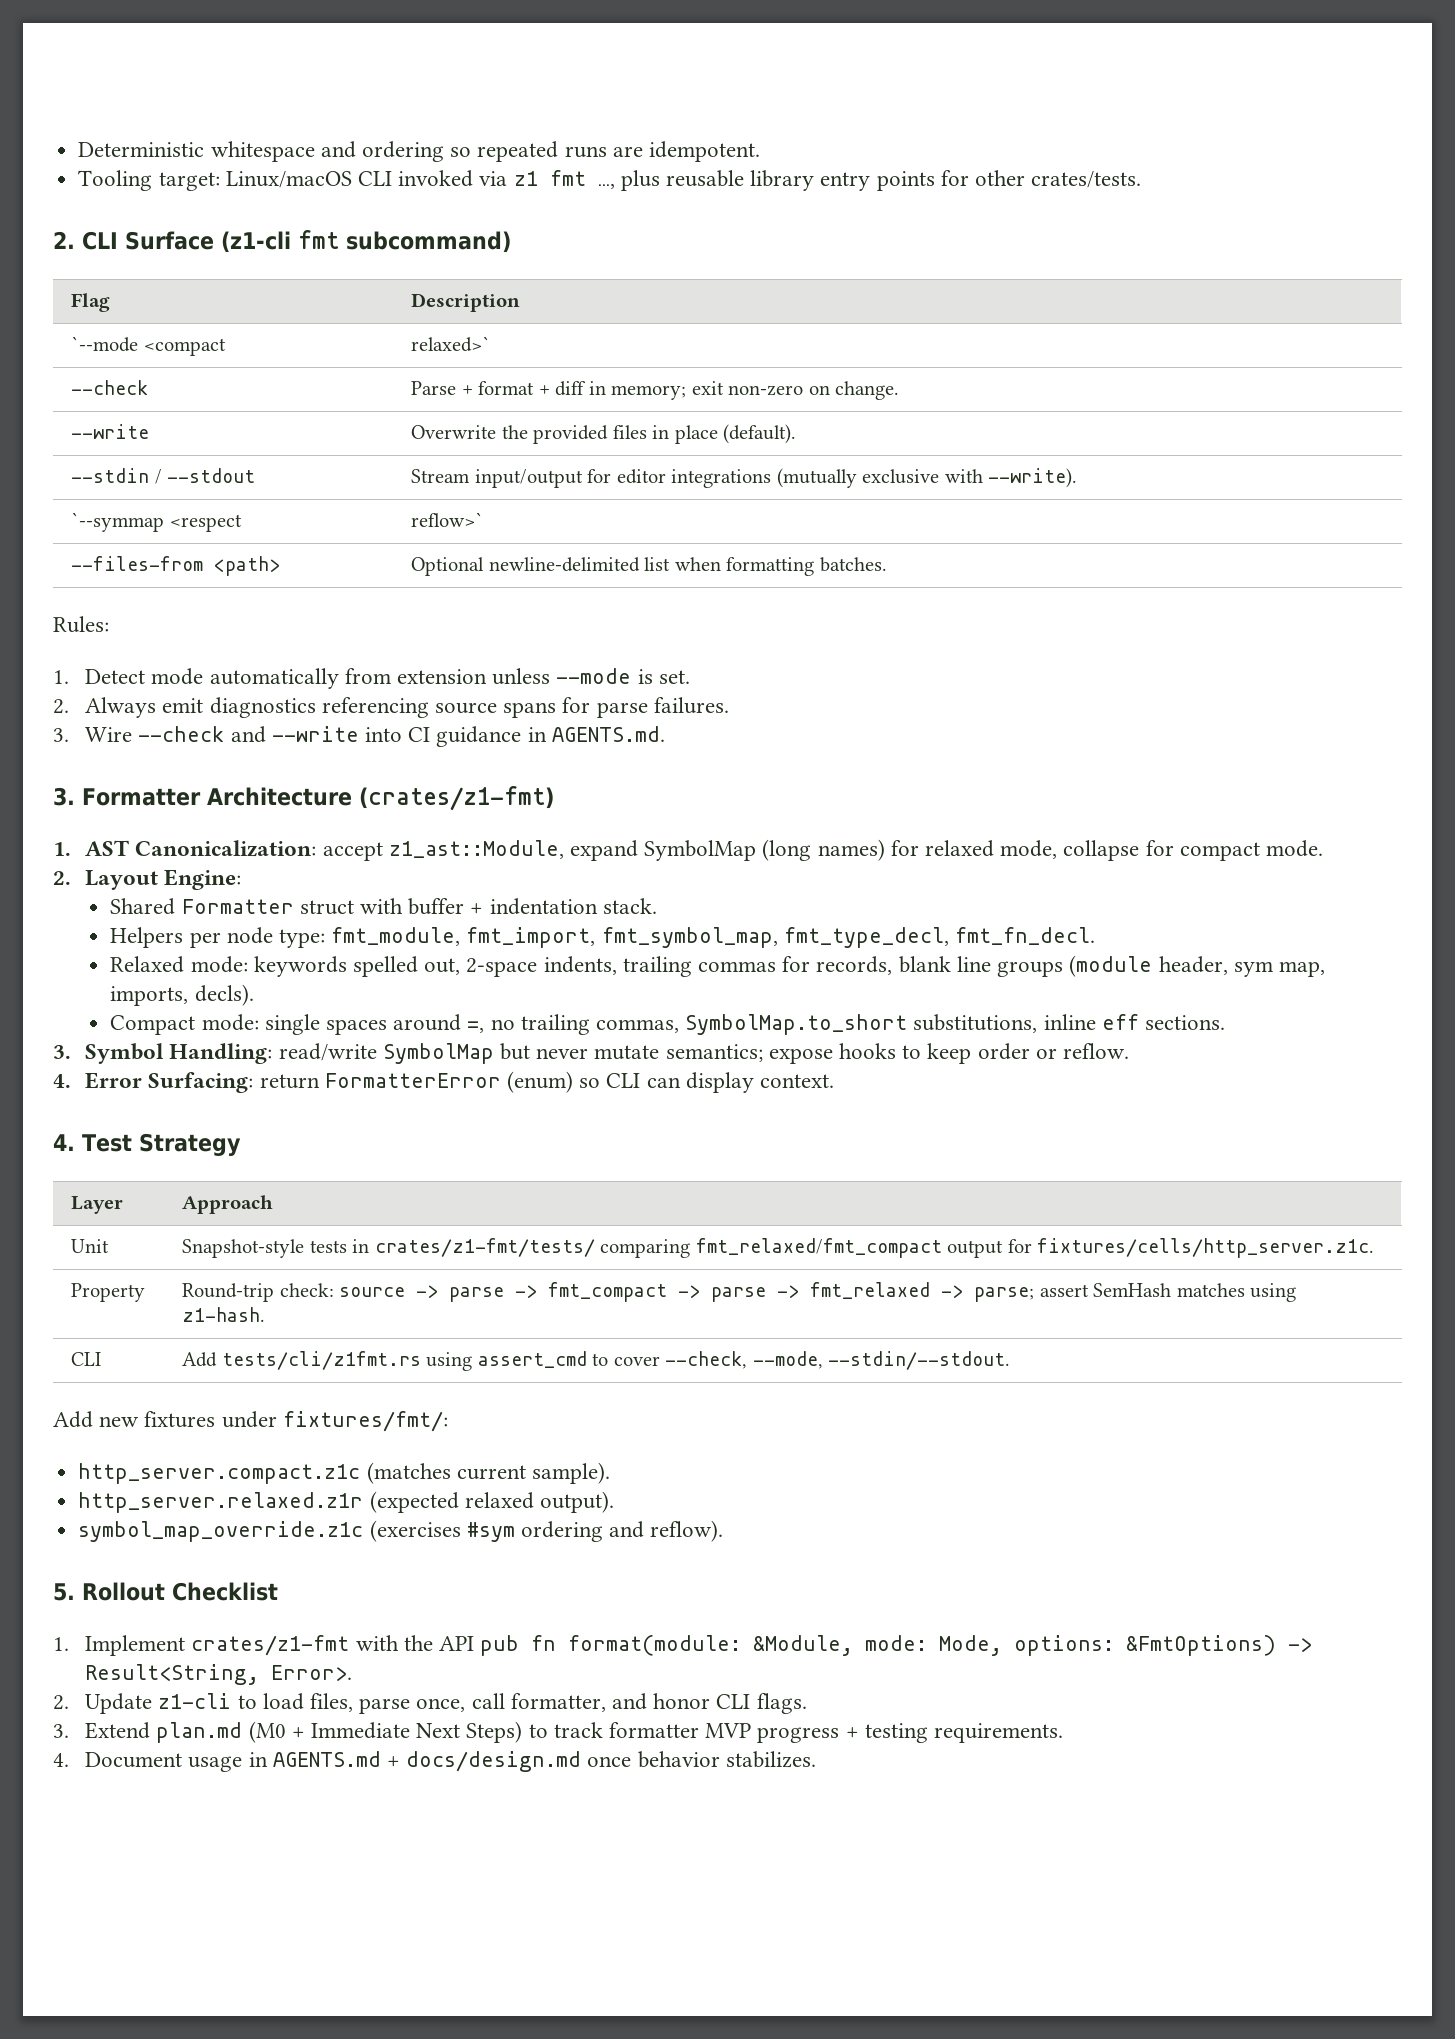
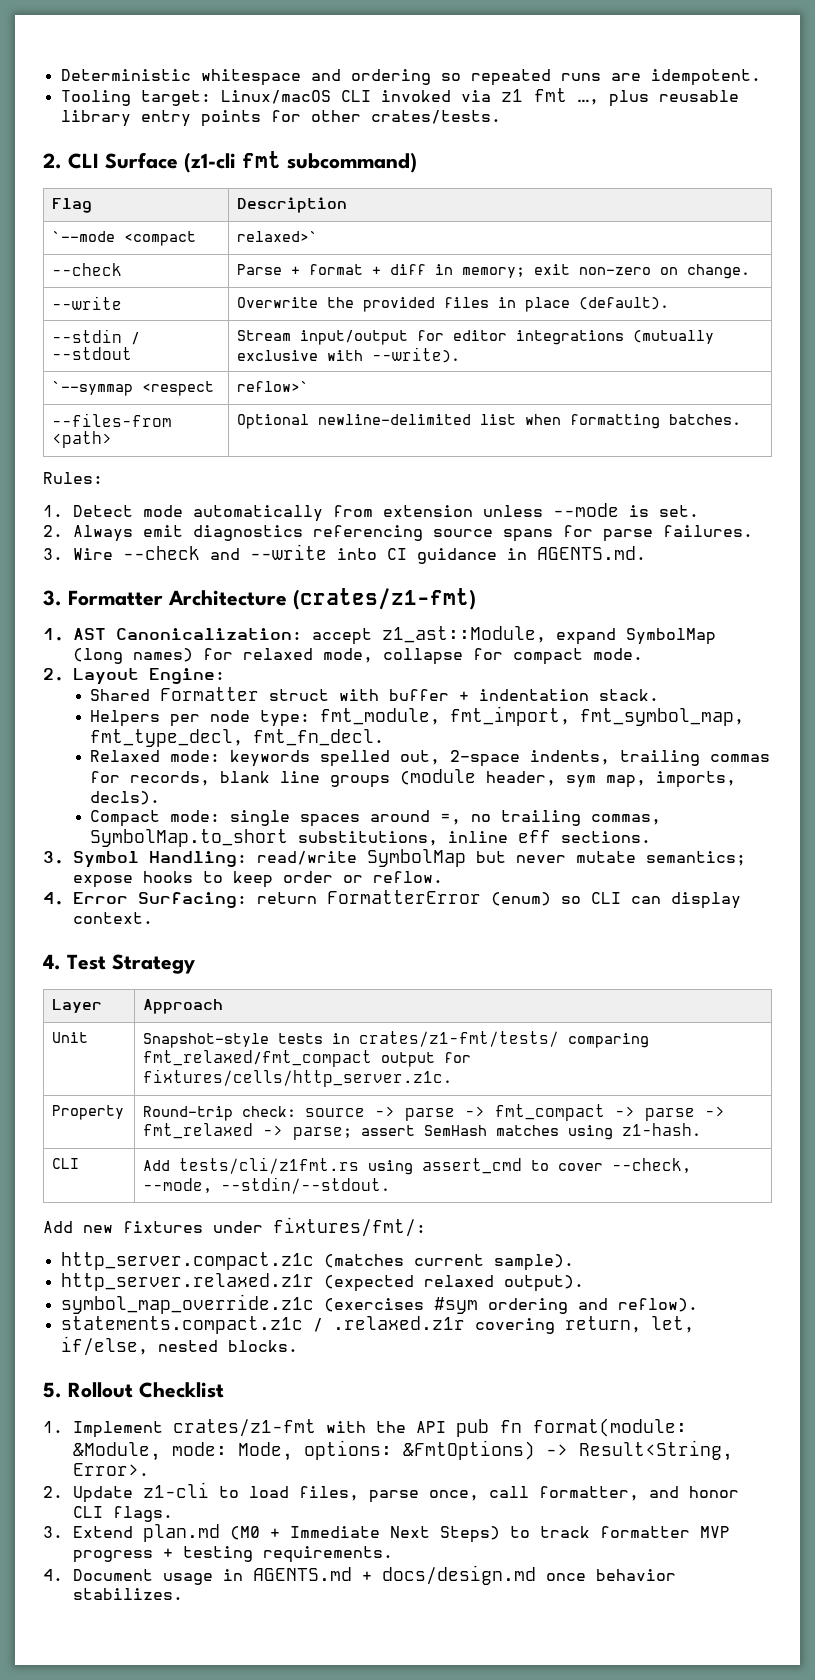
(724, 1531) none -> [60,1316,694,1334] [60,1336,298,1356] // statements.compact.z1c / .relaxed.z1r covering return, let, if/else, nested blocks.

